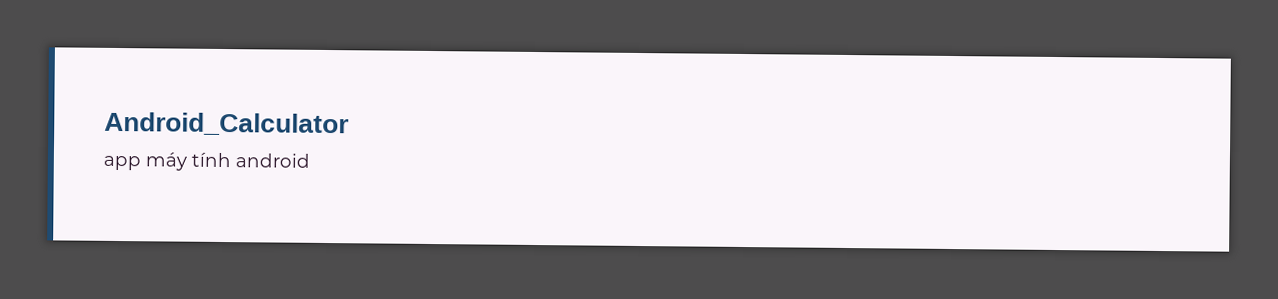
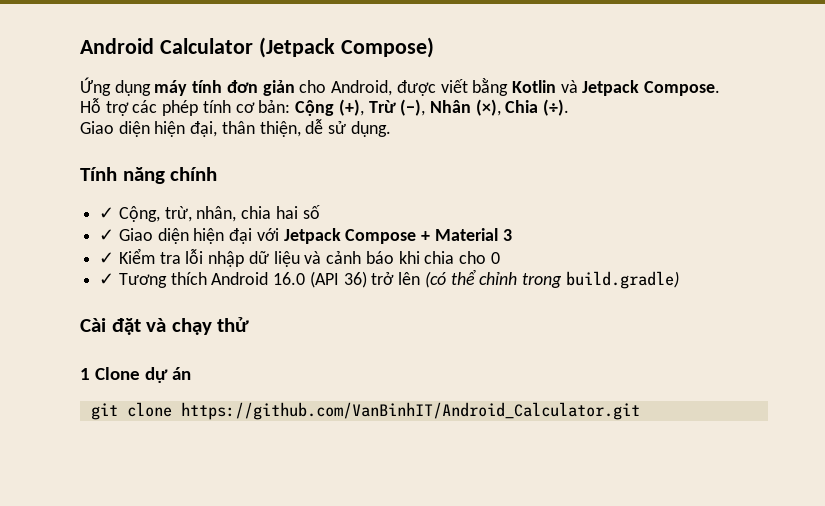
[104,111,349,137] [103,152,310,171] Android_Calculator // app máy tính android -> [80,37,434,58] [80,77,721,96] [80,98,570,116] [80,119,391,137] [80,167,218,184] [99,205,320,222] [99,228,512,244] [99,248,500,267] [99,269,679,289] [80,317,250,335] [80,367,192,383] [90,402,640,420] Android Calculator (Jetpack Compose) // Ứng dụng máy tính đơn giản cho Android, được viết bằng Kotlin và Jetpack Compose. // Hỗ trợ các phép tính cơ bản: Cộng (+), Trừ (−), Nhân (×), Chia (÷). // Giao diện hiện đại, thân thiện, dễ sử dụng. // Tính năng chính // ✓ Cộng, trừ, nhân, chia hai số // ✓ Giao diện hiện đại với Jetpack Compose + Material 3 // ✓ Kiểm tra lỗi nhập dữ liệu và cảnh báo khi chia cho 0 // ✓ Tương thích Android 16.0 (API 36) trở lên (có thể chỉnh trong build.gradle) // Cài đặt và chạy thử // 1 Clone dự án // git clone https://github.com/VanBinhIT/Android_Calculator.git

